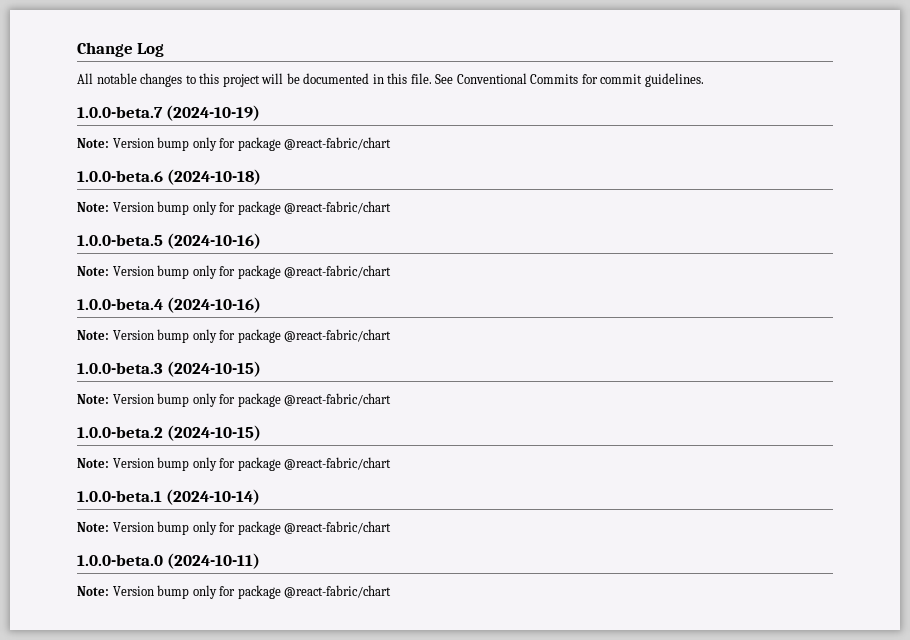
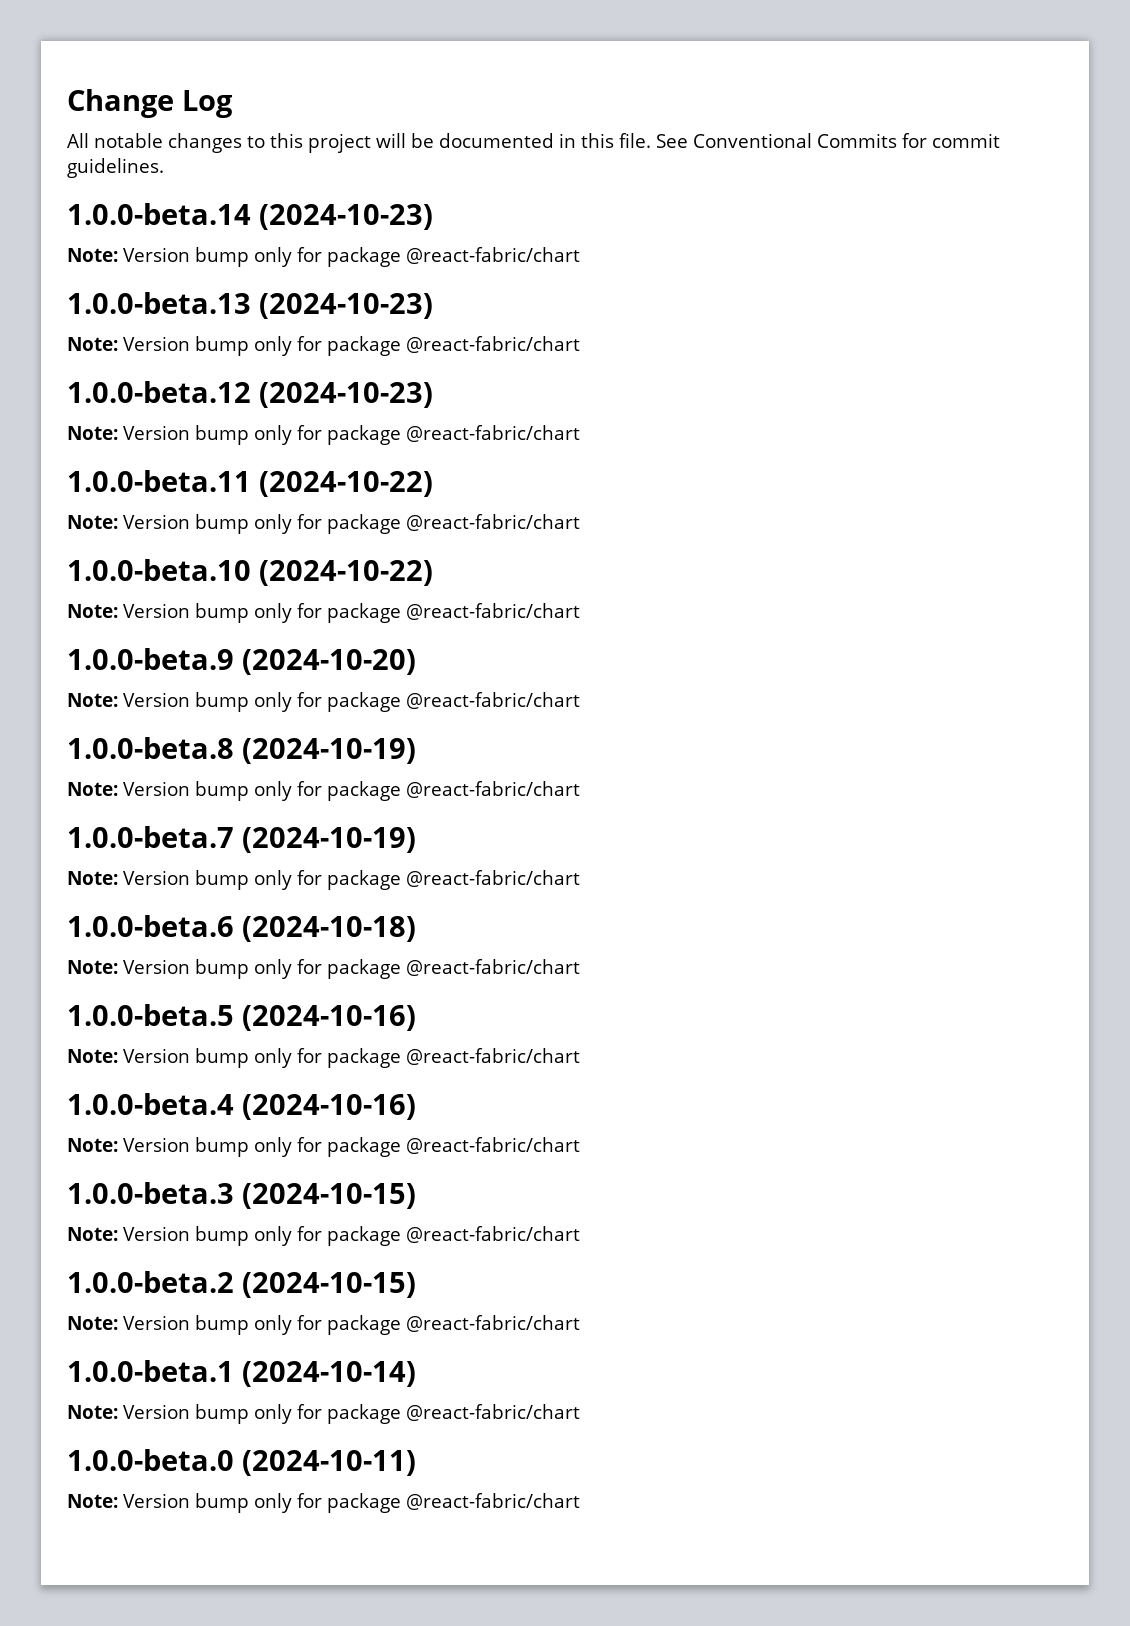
(704, 80) none -> [67,203,433,230] [67,247,580,267] [67,292,433,319] [67,336,580,356] [67,381,433,408] [67,425,580,445] [67,470,433,497] [67,514,580,534] [67,559,433,586] [67,603,580,623] [67,648,416,675] [67,692,580,712] [67,737,416,764] [67,781,580,801] // 1.0.0-beta.14 (2024-10-23) // Note: Version bump only for package @react-fabric/chart // 1.0.0-beta.13 (2024-10-23) // Note: Version bump only for package @react-fabric/chart // 1.0.0-beta.12 (2024-10-23) // Note: Version bump only for package @react-fabric/chart // 1.0.0-beta.11 (2024-10-22) // Note: Version bump only for package @react-fabric/chart // 1.0.0-beta.10 (2024-10-22) // Note: Version bump only for package @react-fabric/chart // 1.0.0-beta.9 (2024-10-20) // Note: Version bump only for package @react-fabric/chart // 1.0.0-beta.8 (2024-10-19) // Note: Version bump only for package @react-fabric/chart

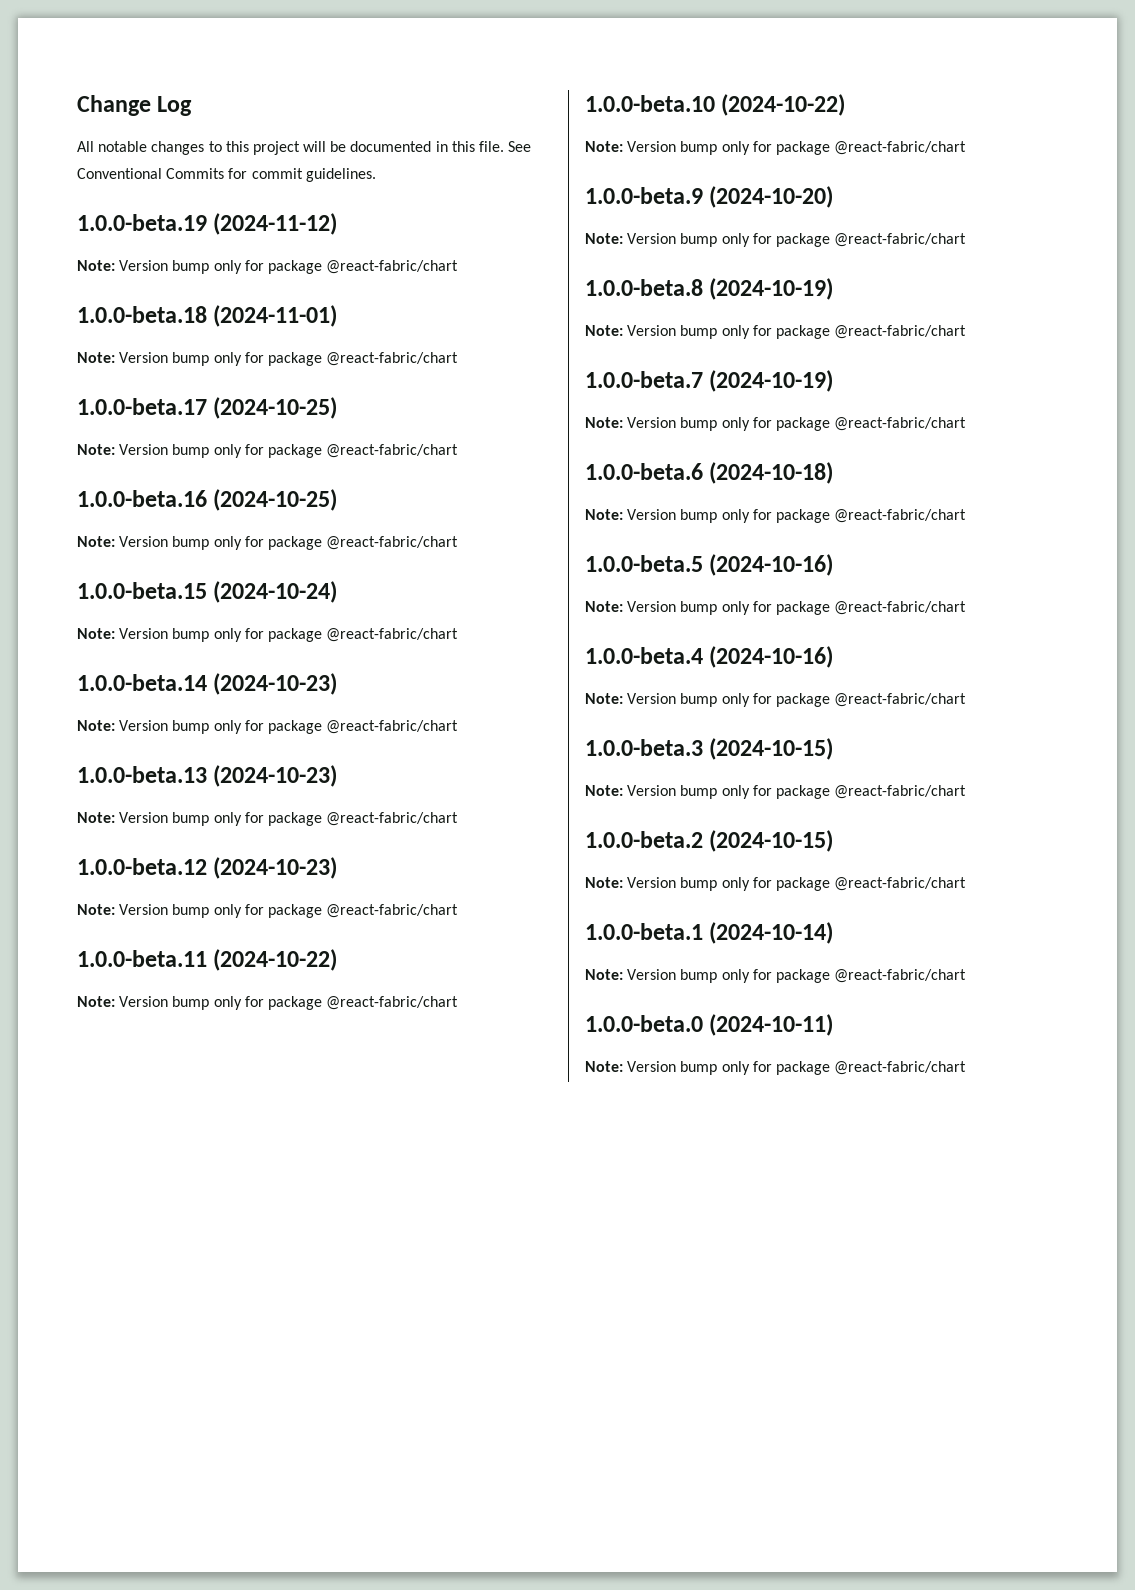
(164, 168) none -> [77,213,338,235] [77,260,459,274] [77,305,338,327] [77,352,459,366] [77,397,338,419] [77,444,459,458] [77,489,338,511] [77,536,459,550] [77,581,338,603] [77,628,459,642] // 1.0.0-beta.19 (2024-11-12) // Note: Version bump only for package @react-fabric/chart // 1.0.0-beta.18 (2024-11-01) // Note: Version bump only for package @react-fabric/chart // 1.0.0-beta.17 (2024-10-25) // Note: Version bump only for package @react-fabric/chart // 1.0.0-beta.16 (2024-10-25) // Note: Version bump only for package @react-fabric/chart // 1.0.0-beta.15 (2024-10-24) // Note: Version bump only for package @react-fabric/chart

